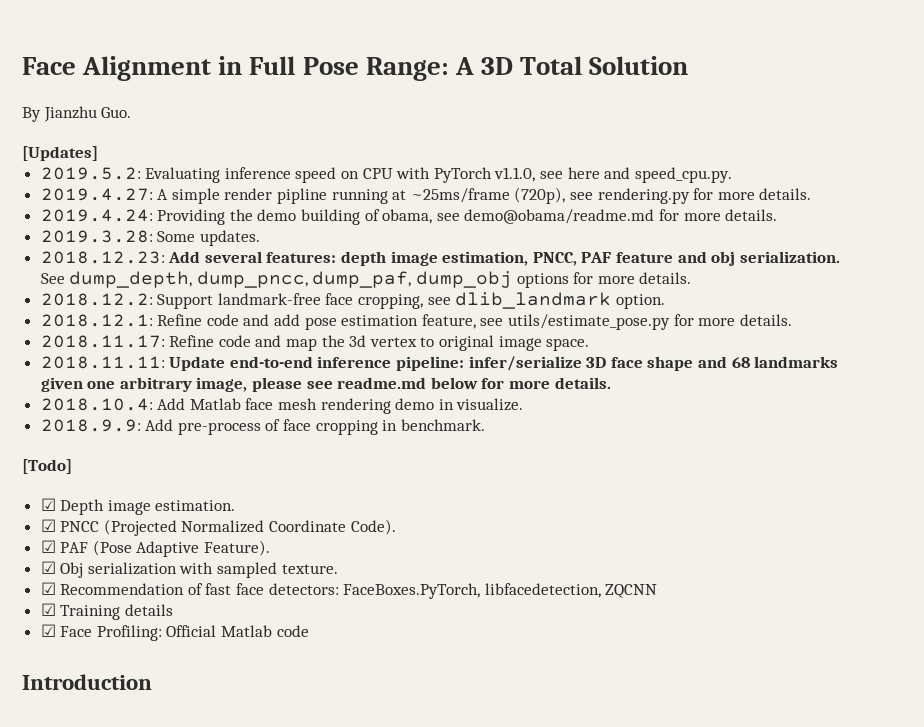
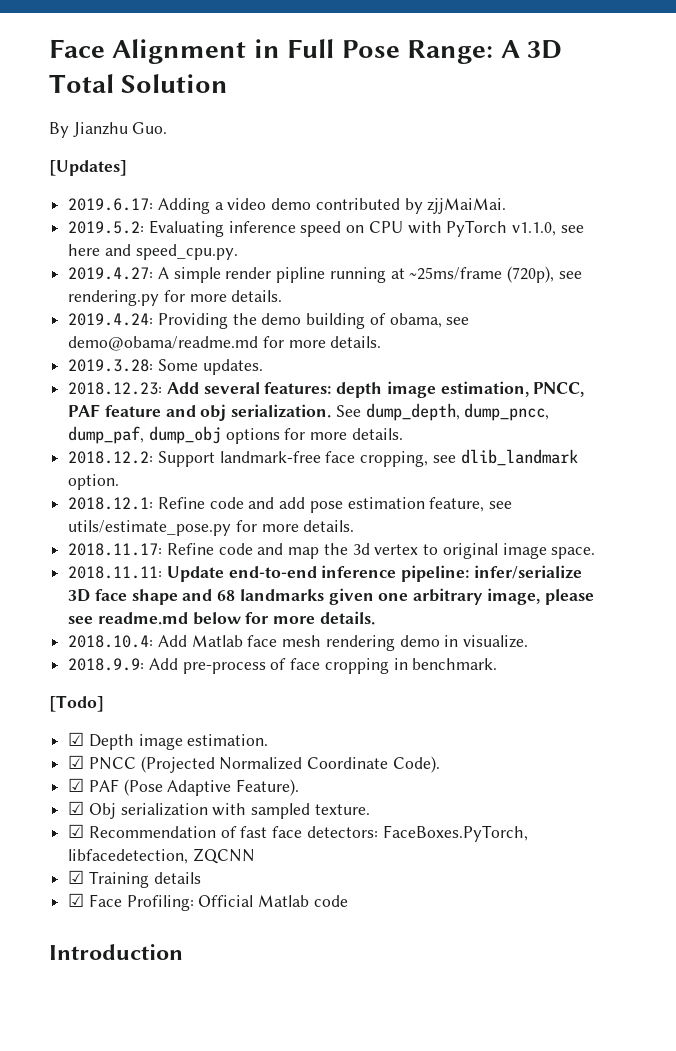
(98, 153) none -> [68,198,507,214] // 2019.6.17: Adding a video demo contributed by zjjMaiMai.

